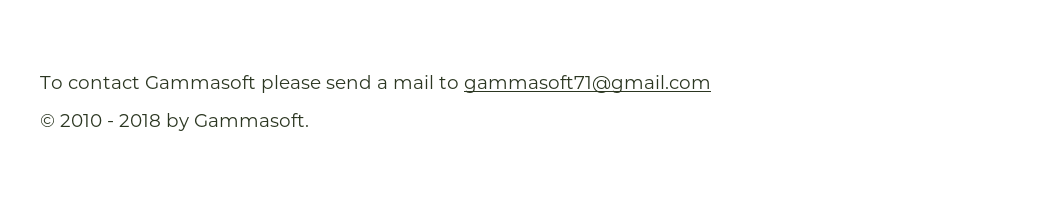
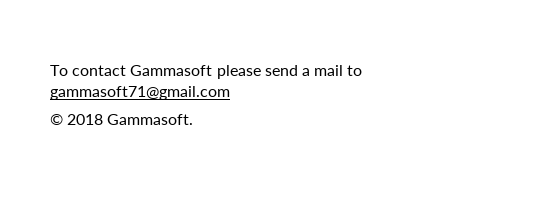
[60,113,189,131] 2010 - 2018 by -> [67,114,104,125] 2018

